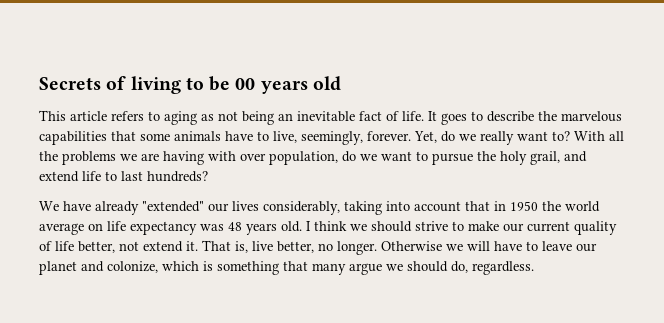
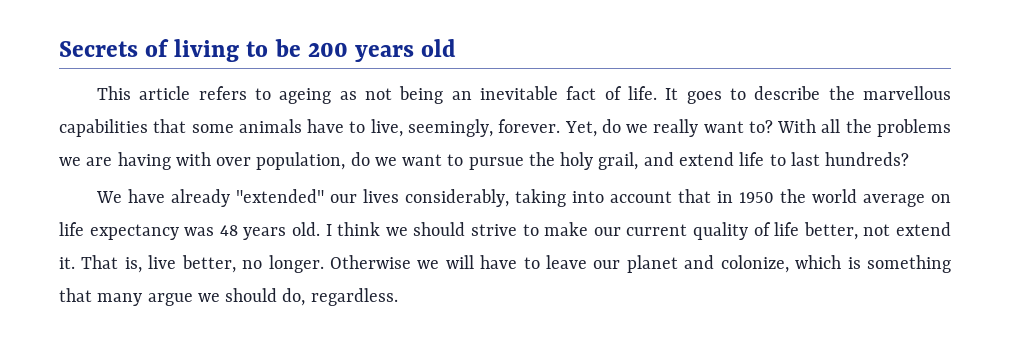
[235,78,256,90] 00 -> [307,42,348,57] 200
[164,111,197,125] aging -> [279,88,332,104] ageing
[561,111,622,122] marvelous -> [862,86,951,100] marvellous

